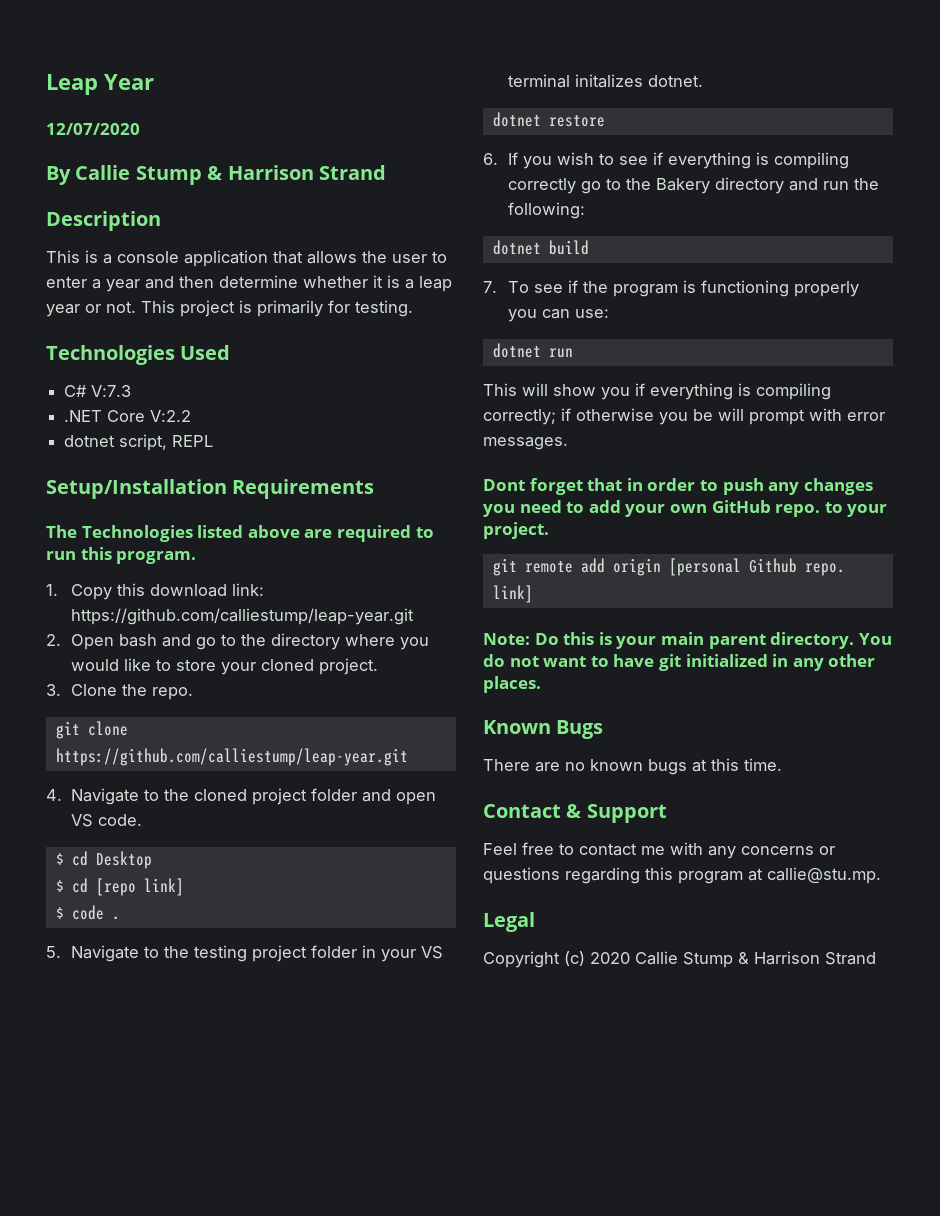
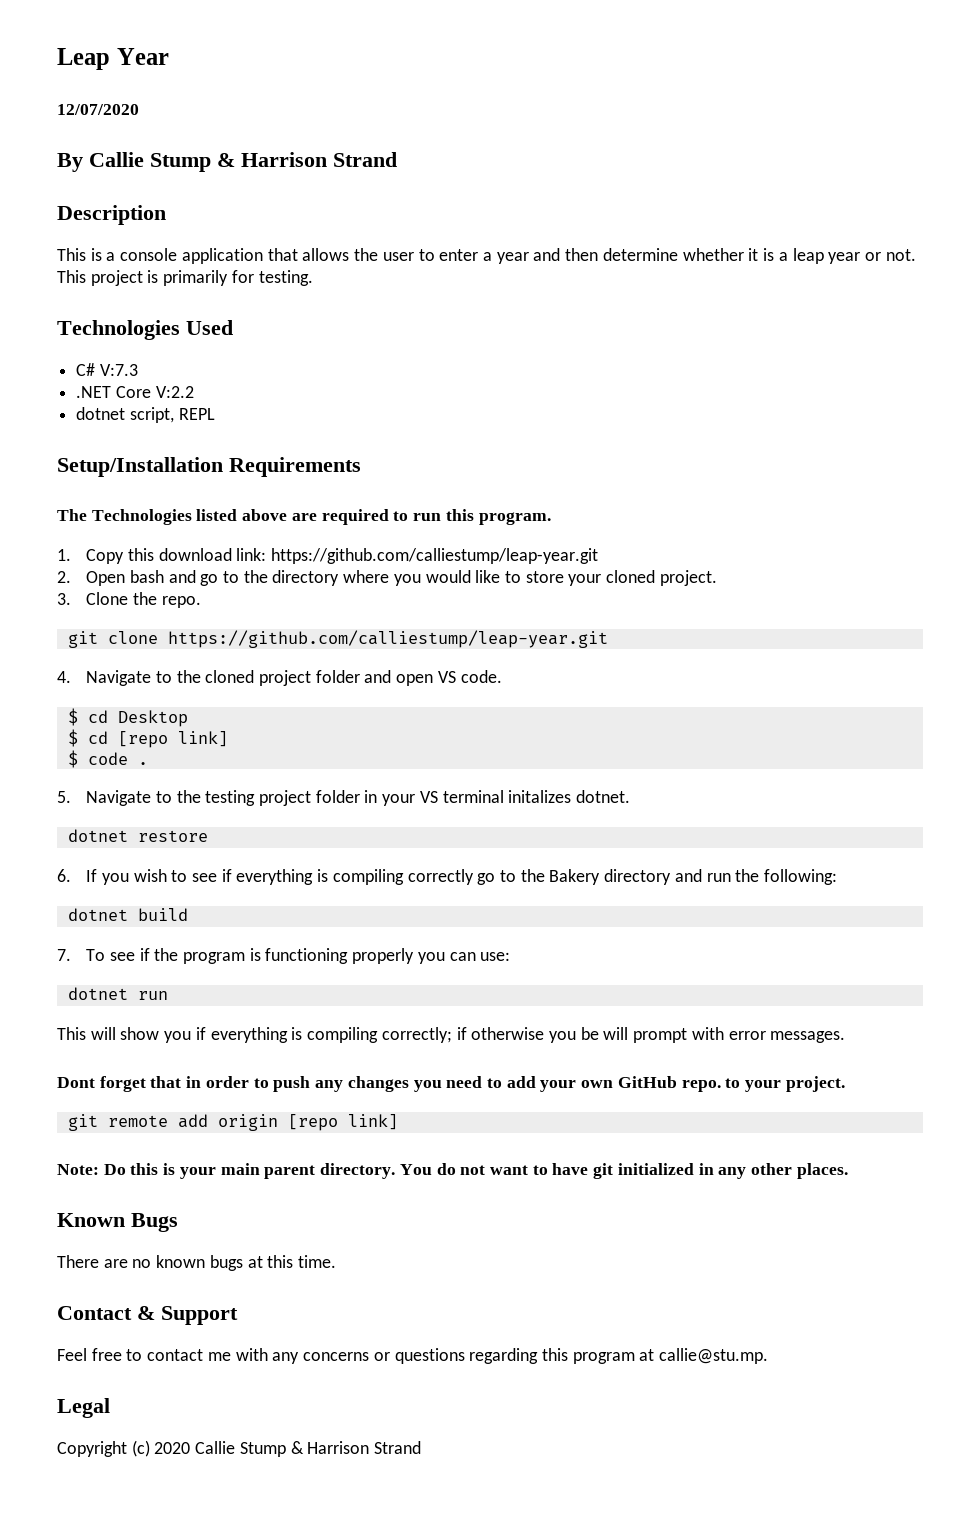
[668,558,845,576] [personal Github repo. -> [287,1114,338,1131] [repo

